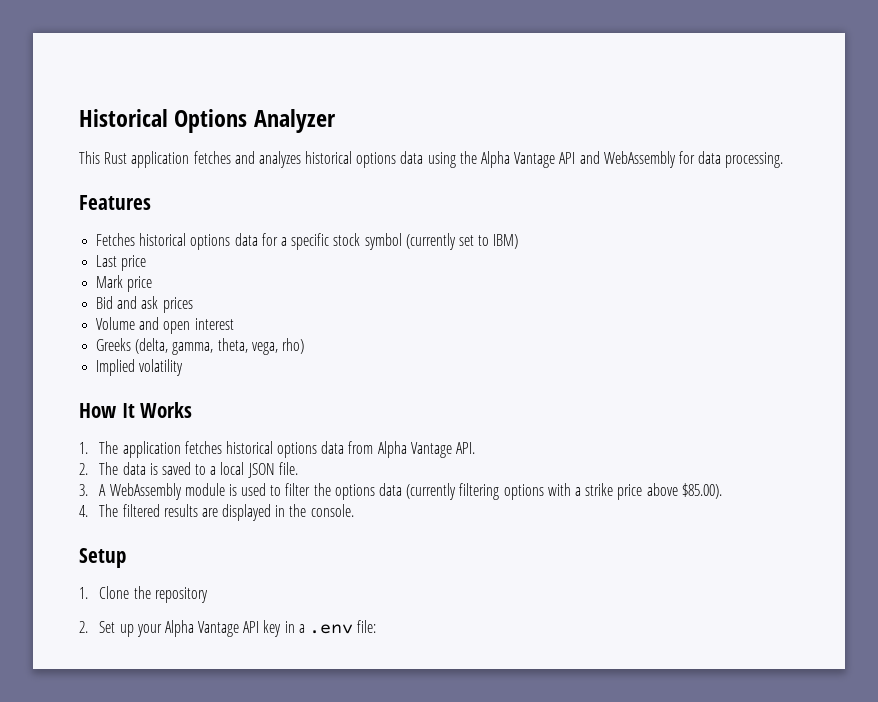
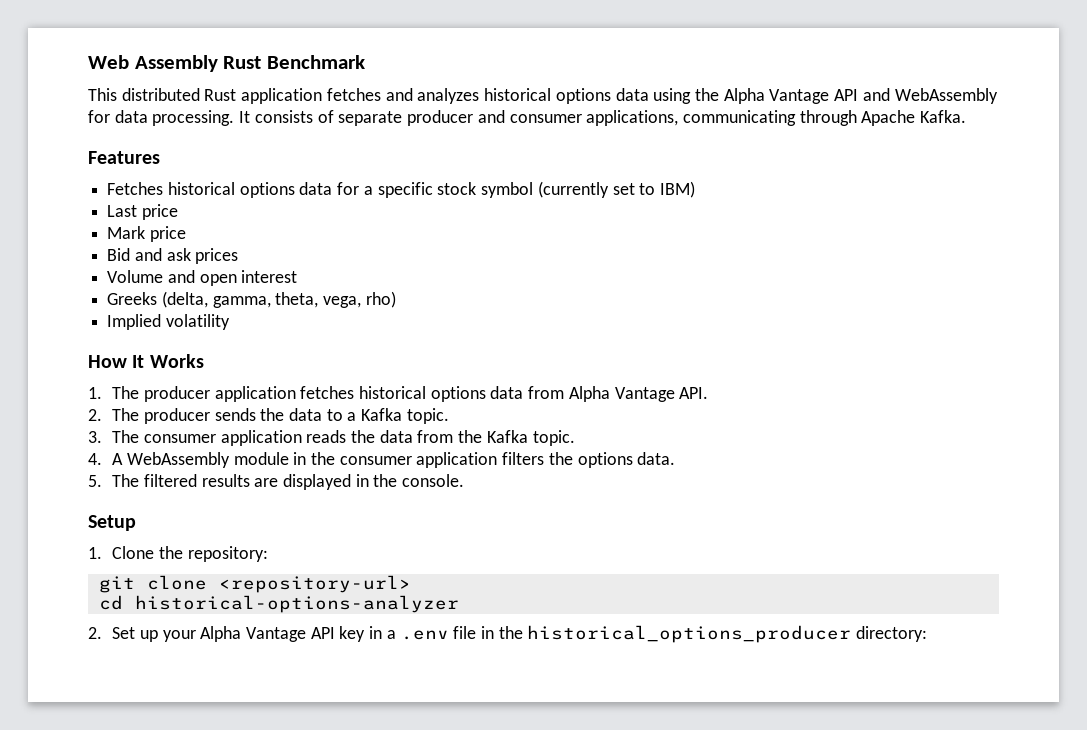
[79,109,336,133] Historical Options Analyzer -> [88,55,365,72] Web Assembly Rust Benchmark
(100, 157) none -> [121,88,200,101] distributed
(784, 160) none -> [239,110,967,126] It consists of separate producer and consumer applications, communicating through Apache Kafka.
(119, 447) none -> [143,386,210,402] producer
[122,462,298,478] [79,483,722,500] [79,505,88,517] data is saved to a local JSON file. // 3. A WebAssembly module is used to filter the options data (currently filtering options with a strike price above $85.00). // 4. -> [143,408,449,424] [88,430,575,446] [88,452,676,468] [88,475,102,487] producer sends the data to a Kafka topic. // 3. The consumer application reads the data from the Kafka topic. // 4. A WebAssembly module in the consumer application filters the options data. // 5.
[154,587,208,603] repository -> [187,546,268,562] [98,575,411,593] [98,595,459,613] repository: // git clone <repository-url> // cd historical-options-analyzer
[357,620,377,633] file: -> [453,625,928,643] file in the historical_options_producer directory:

